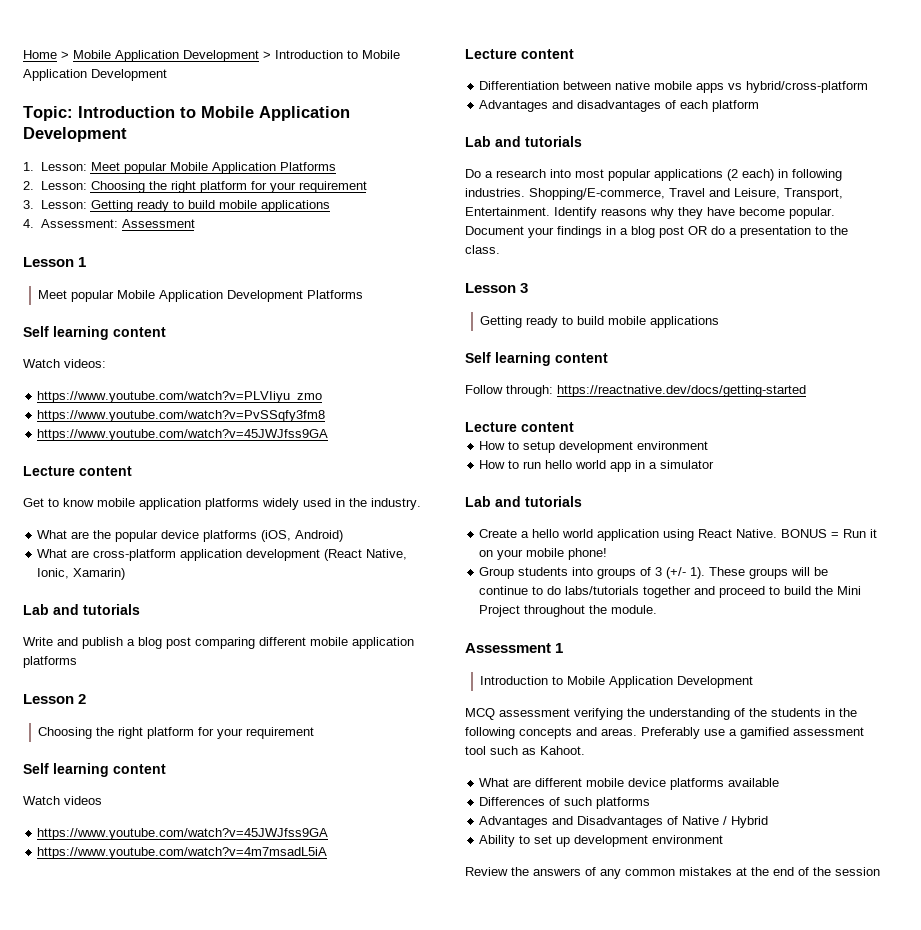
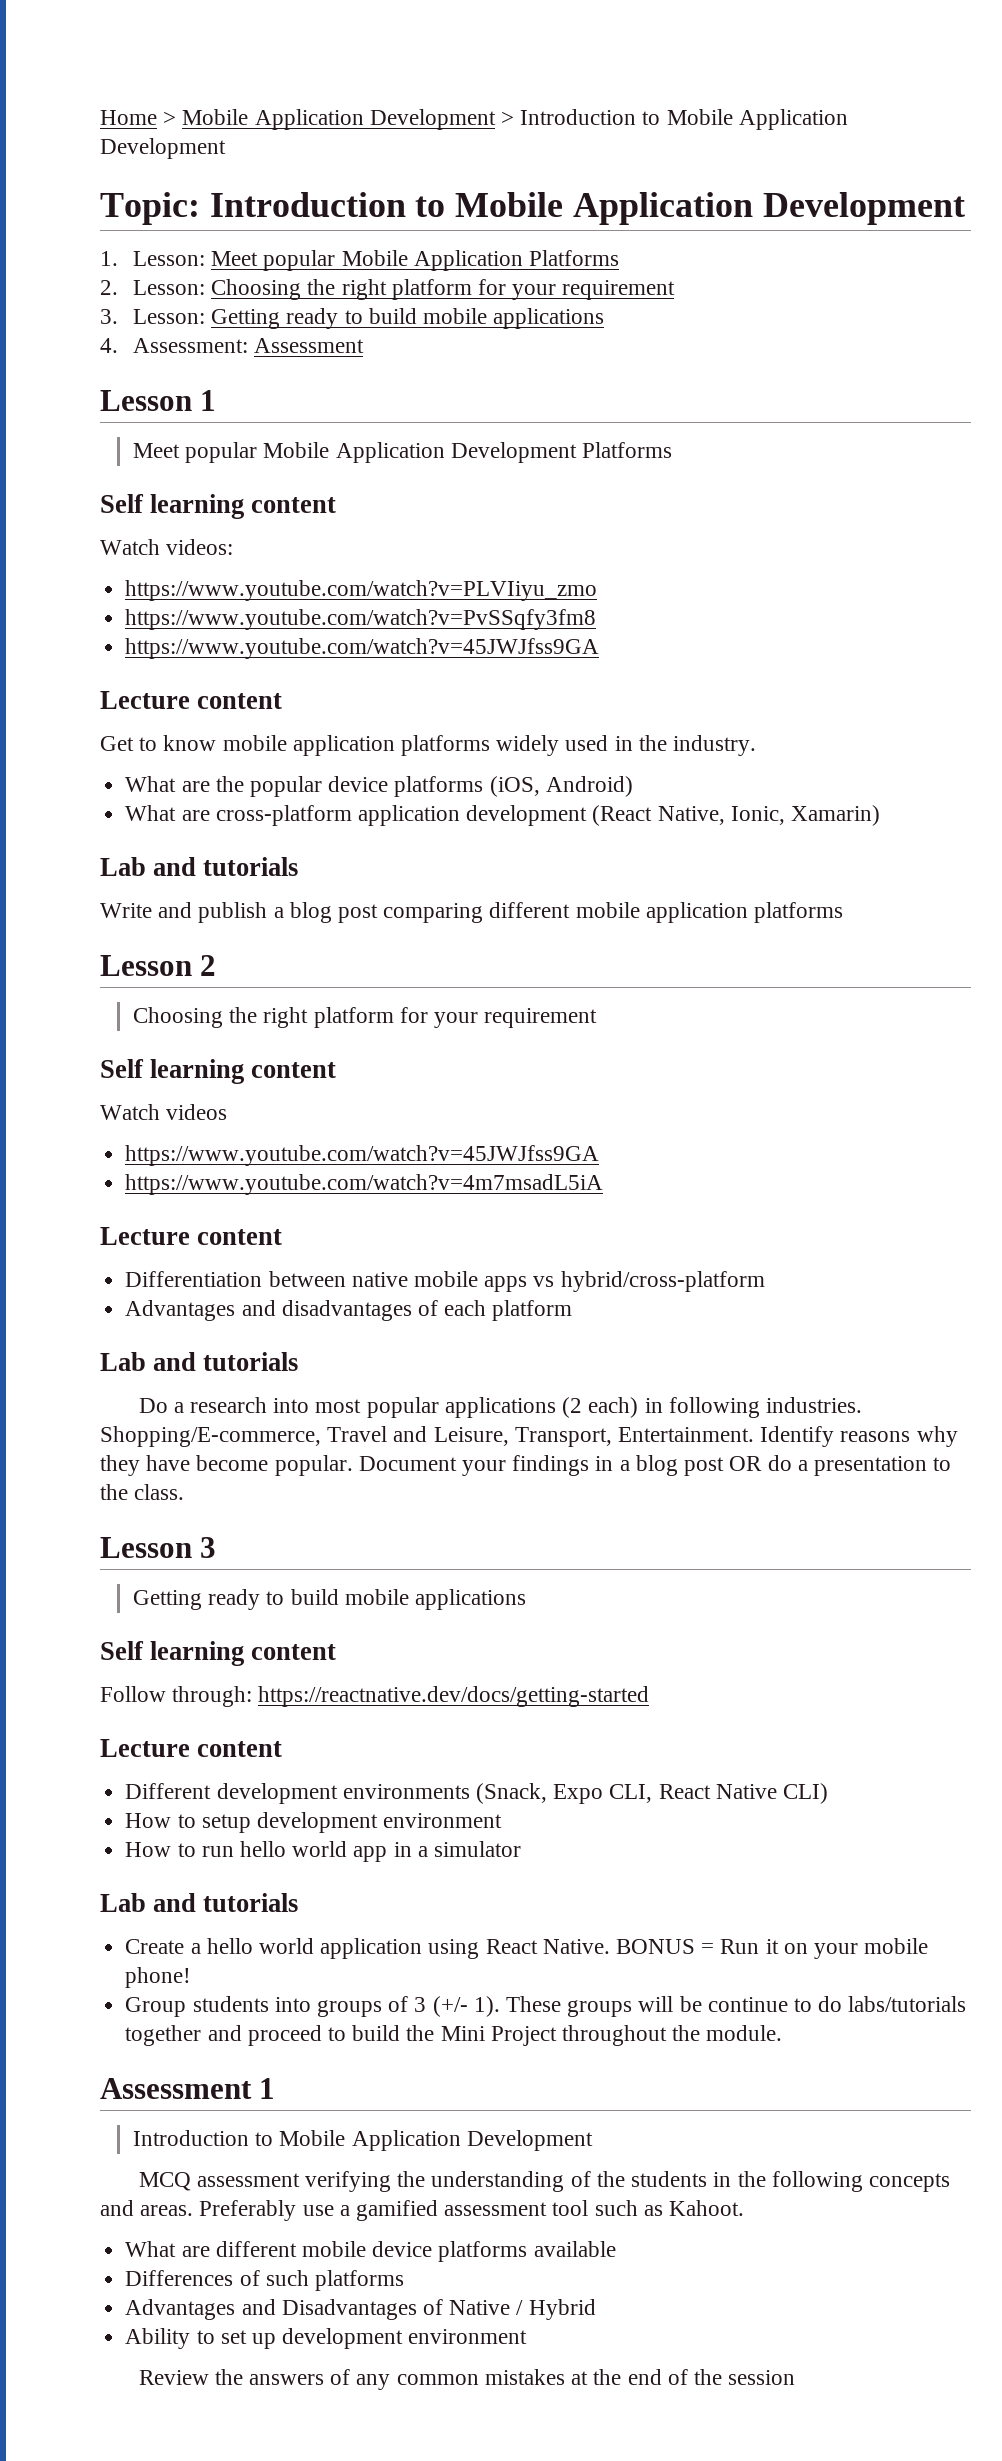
(574, 427) none -> [125,1783,828,1804] // Different development environments (Snack, Expo CLI, React Native CLI)

